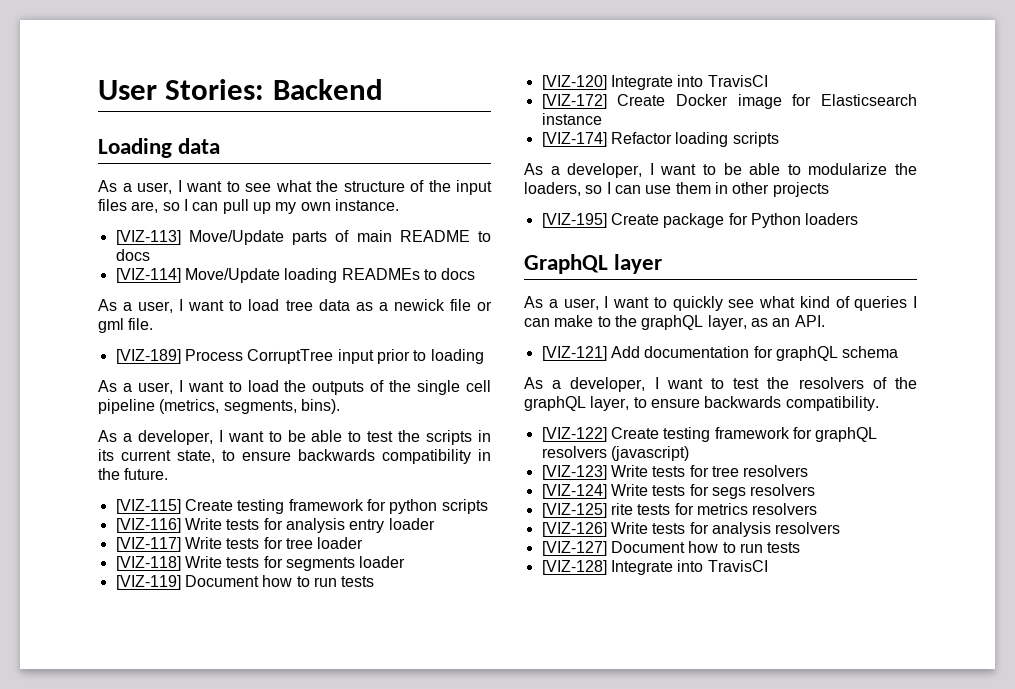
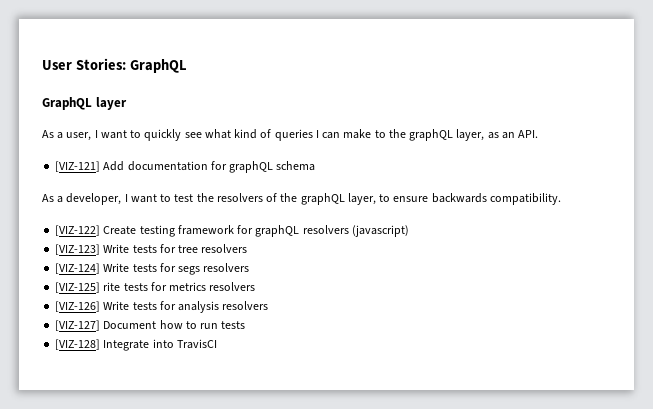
[272,79,383,100] [98,138,221,158] [98,180,492,195] [98,199,399,214] [115,230,492,245] [115,249,150,261] [115,268,476,283] [98,299,493,313] [98,318,154,333] [115,349,484,364] [98,380,491,395] [98,399,340,414] [98,430,492,445] [98,449,491,464] [98,468,169,480] [115,499,488,514] [115,518,435,533] [115,537,364,552] [115,556,406,571] [115,575,375,590] [541,75,768,90] [541,94,917,109] [541,113,602,125] [541,132,779,147] [524,163,917,178] [524,182,829,197] [541,213,859,228] Backend // Loading data // As a user, I want to see what the structure of the input files are, so I can pull up my own instance. // [VIZ-113] Move/Update parts of main README to docs // [VIZ-114] Move/Update loading READMEs to docs // As a user, I want to load tree data as a newick file or gml file. // [VIZ-189] Process CorruptTree input prior to loading // As a user, I want to load the outputs of the single cell pipeline (metrics, segments, bins). // As a developer, I want to be able to test the scripts in its current state, to ensure backwards compatibility in the future. // [VIZ-115] Create testing framework for python scripts // [VIZ-116] Write tests for analysis entry loader // [VIZ-117] Write tests for tree loader // [VIZ-118] Write tests for segments loader // [VIZ-119] Document how to run tests // [VIZ-120] Integrate into TravisCI // [VIZ-172] Create Docker image for Elasticsearch instance // [VIZ-174] Refactor loading scripts // As a developer, I want to be able to modularize the loaders, so I can use them in other projects // [VIZ-195] Create package for Python loaders -> [129,59,187,73] GraphQL

